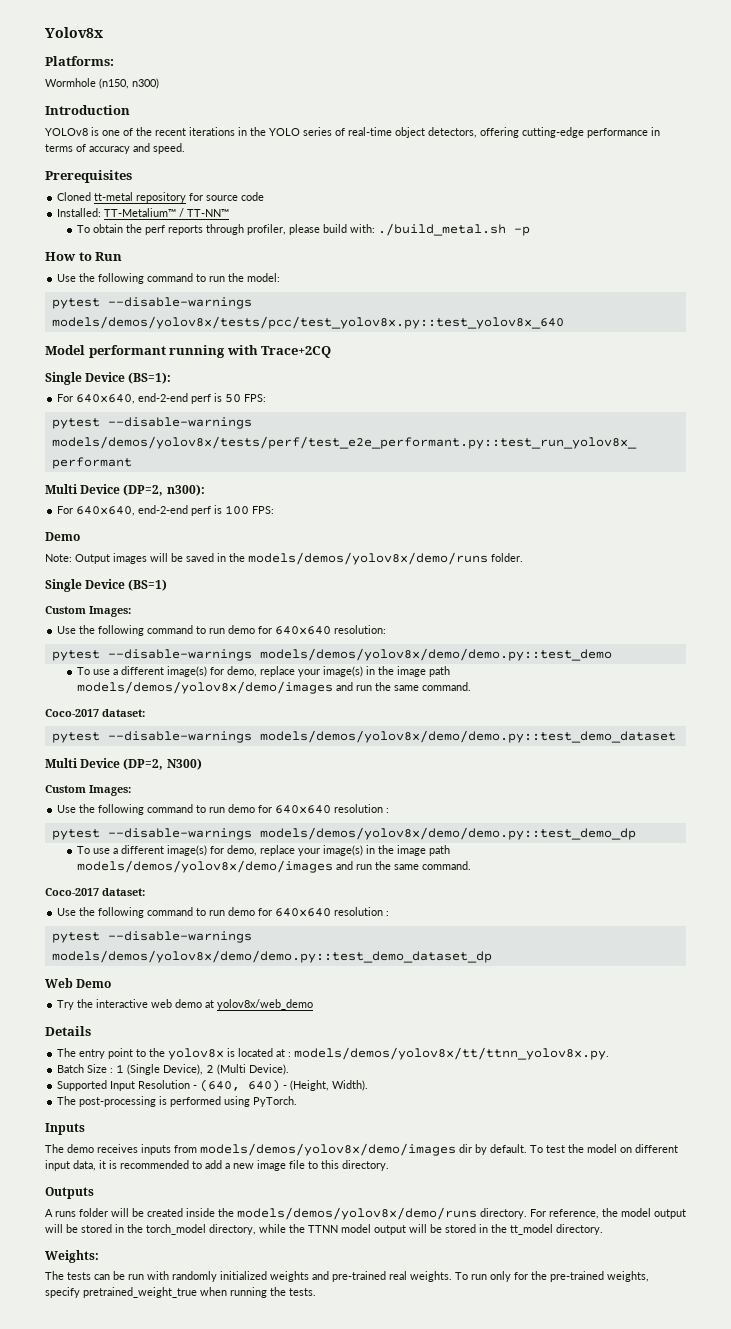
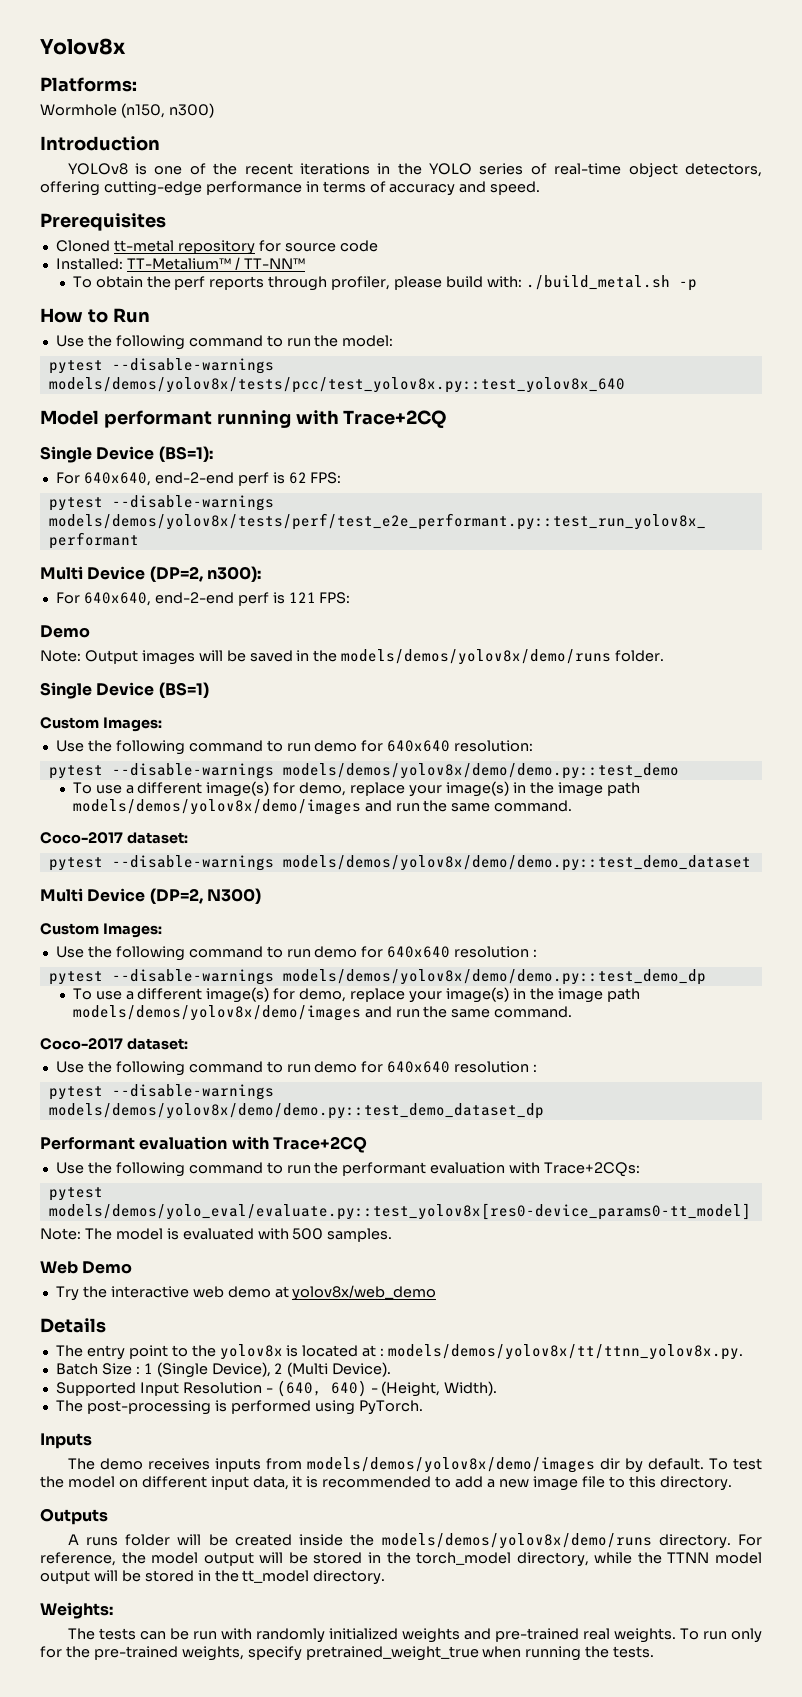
[225,394,242,403] 50 -> [288,472,307,484] 62
[225,505,250,515] 100 -> [288,592,316,603] 121
(492, 956) none -> [40,1136,367,1153] [55,1162,641,1177] [48,1187,103,1201] [48,1203,751,1220] [40,1228,393,1242] // Performant evaluation with Trace+2CQ // Use the following command to run the performant evaluation with Trace+2CQs: // pytest models/demos/yolo_eval/evaluate.py::test_yolov8x[res0-device_params0-tt_model] // Note: The model is evaluated with 500 samples.

